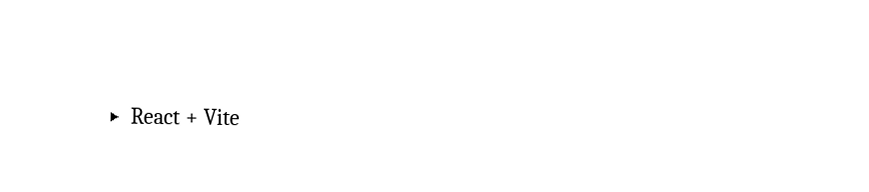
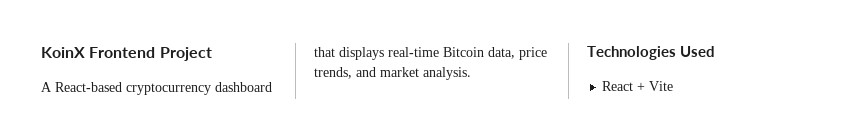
(130, 116) none -> [41,47,212,61] [41,82,272,95] [314,47,547,60] [314,67,471,80] [587,46,715,60] KoinX Frontend Project // A React-based cryptocurrency dashboard that displays real-time Bitcoin data, price trends, and market analysis. // Technologies Used //

